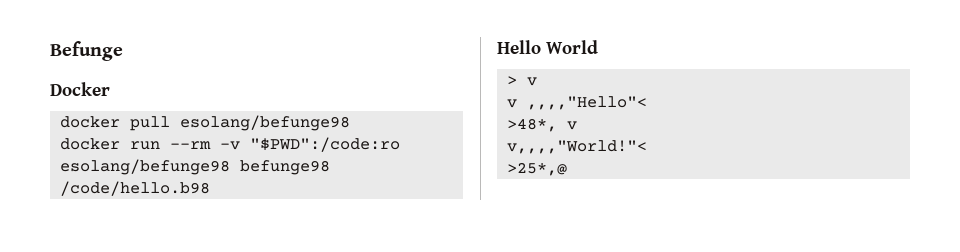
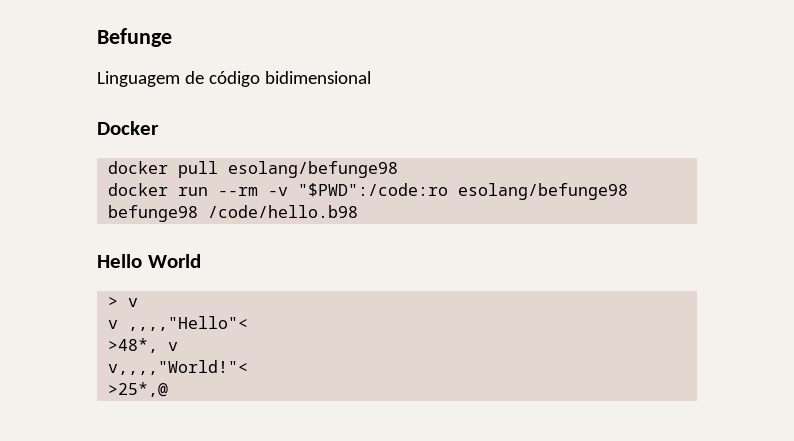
(123, 51) none -> [97,71,371,87] // Linguagem de código bidimensional

